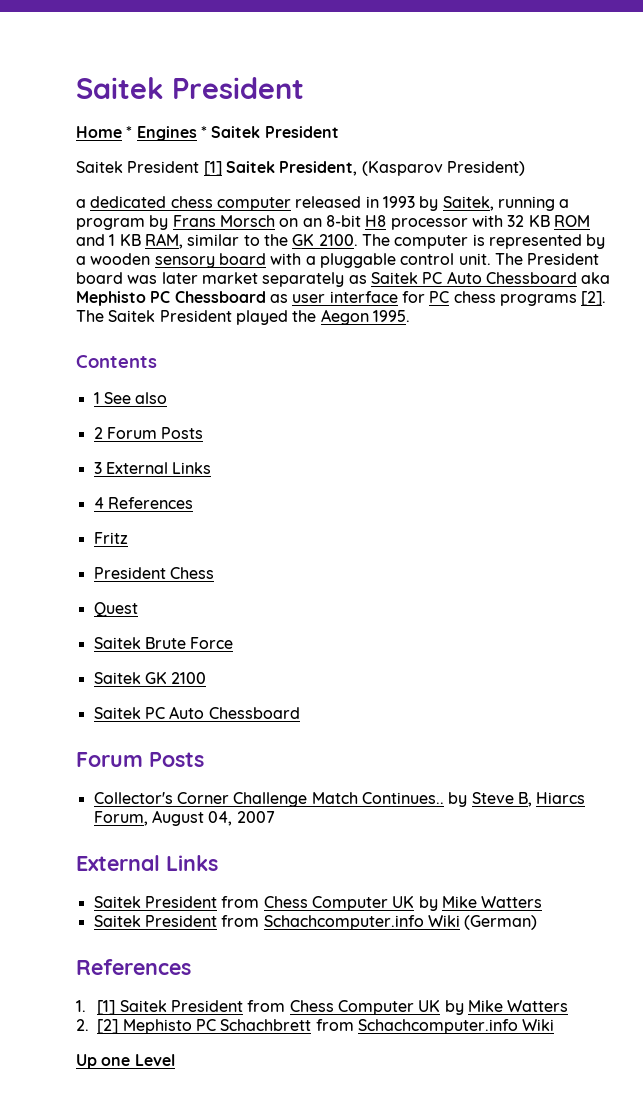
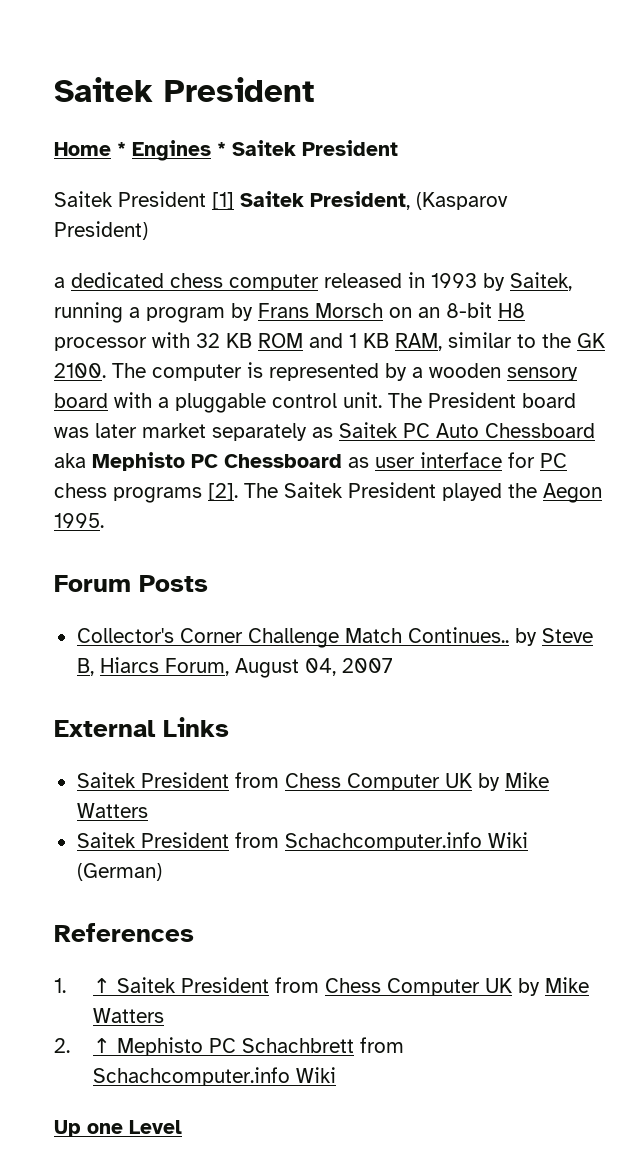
[76,355,157,368] [93,392,168,404] [93,427,204,439] [93,462,212,474] [93,497,193,509] [93,532,128,544] [93,567,214,579] [93,602,138,617] [93,637,234,649] [93,672,207,684] [93,706,300,719] // Contents // 1 See also // 2 Forum Posts // 3 External Links // 4 References // Fritz // President Chess // Quest // Saitek Brute Force // Saitek GK 2100 // Saitek PC Auto Chessboard -> (104, 520) none
[97,1000,116,1015] [1] -> [92,978,111,993] ↑
[97,1019,119,1034] [2] -> [92,1038,111,1053] ↑

